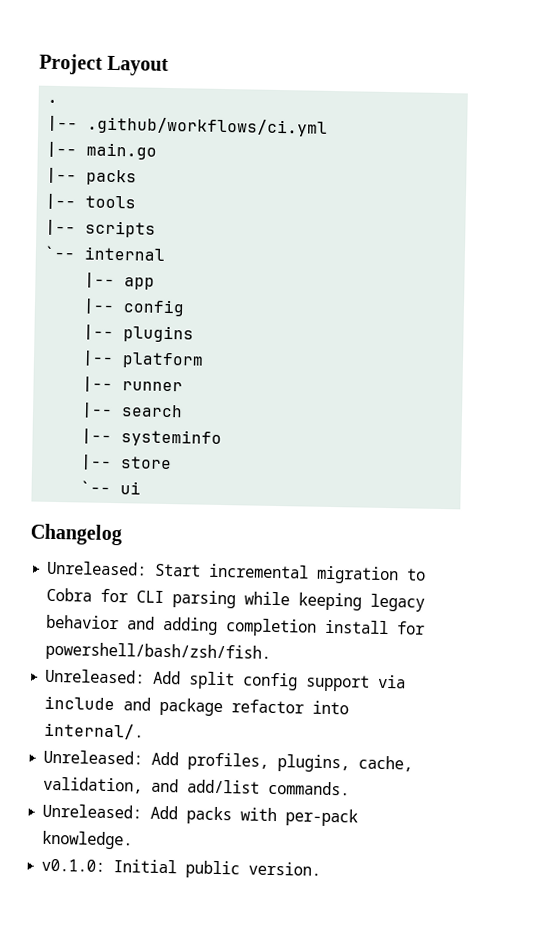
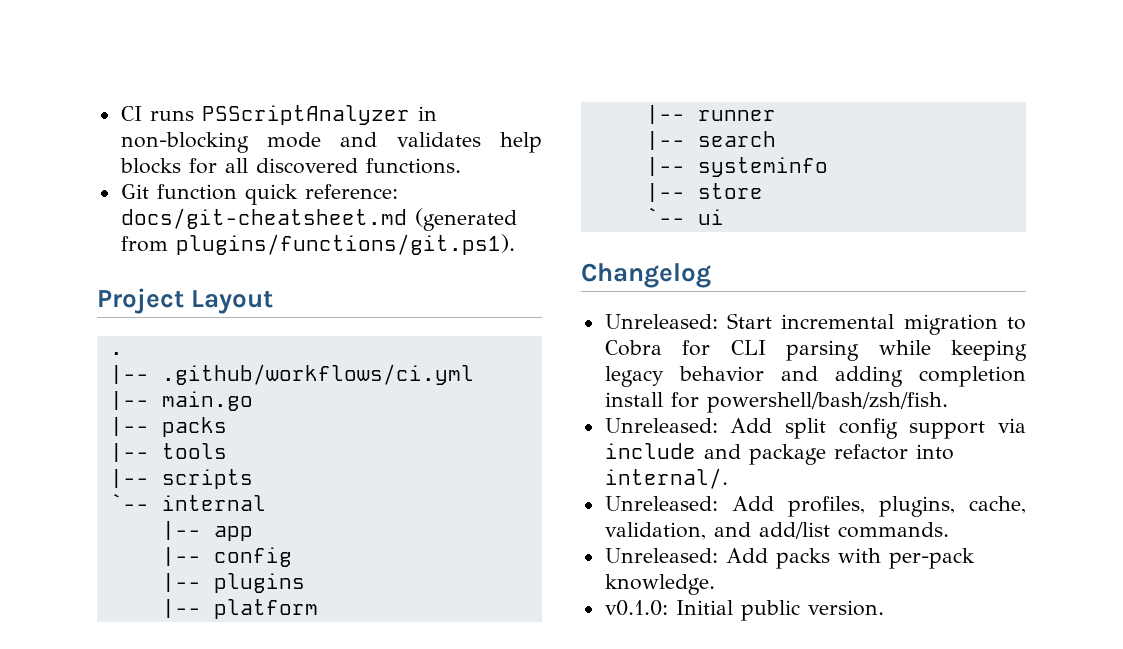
(39, 64) none -> [120,105,437,125] [120,132,542,153] [119,158,461,174] [120,184,398,205] [120,208,517,231] [120,234,515,255] CI runs PSScriptAnalyzer in non-blocking mode and validates help blocks for all discovered functions. // Git function quick reference: docs/git-cheatsheet.md (generated from plugins/functions/git.ps1). //

